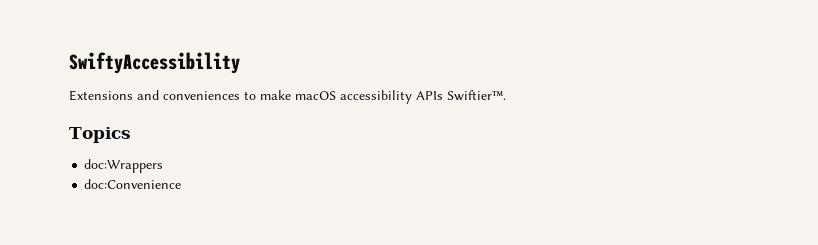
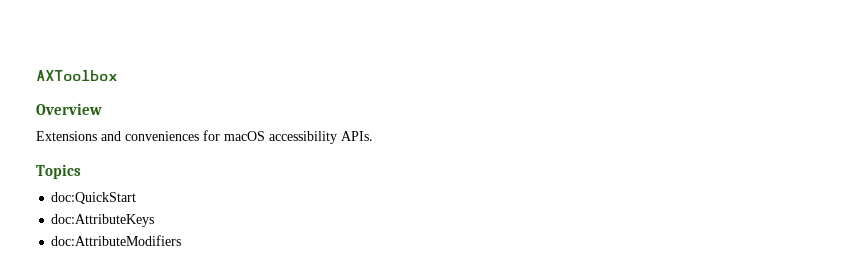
[69,52,240,74] SwiftyAccessibility -> [36,70,117,81] [36,103,102,115] AXToolbox // Overview
[244,90,506,104] [69,127,131,143] [84,159,164,173] [84,179,182,189] to make macOS accessibility APIs Swiftier™. // Topics // doc:Wrappers // doc:Convenience -> [203,130,373,144] [36,164,81,179] [51,192,137,204] [51,214,155,227] [51,235,182,246] for macOS accessibility APIs. // Topics // doc:QuickStart // doc:AttributeKeys // doc:AttributeModifiers

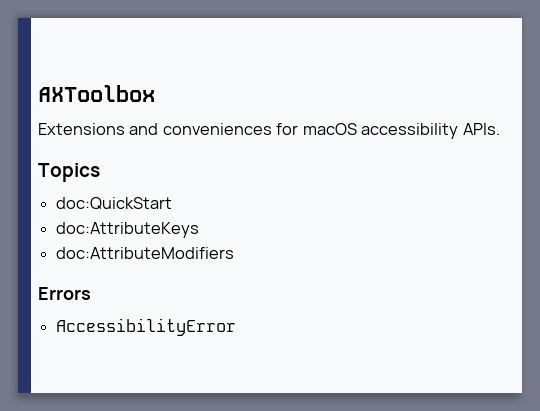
[36,103,102,115] // Overview -> (155, 93) none
(182, 240) none -> [38,287,91,300] [56,318,237,336] // Errors // AccessibilityError

